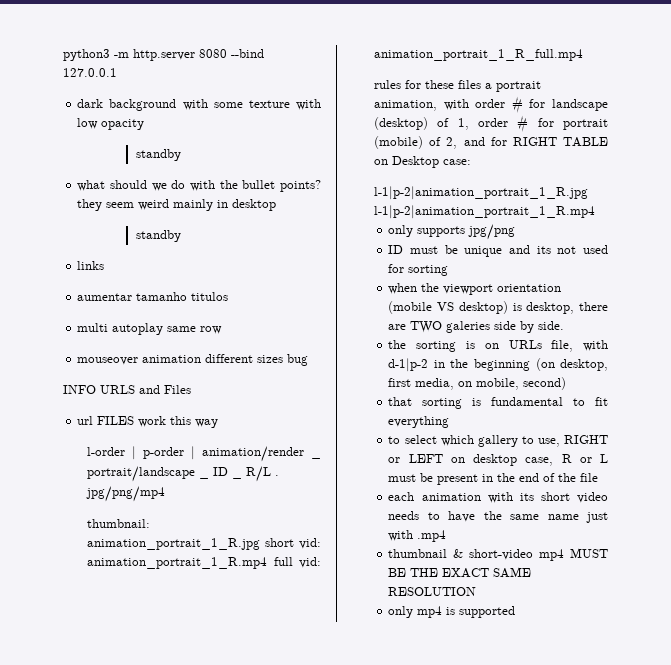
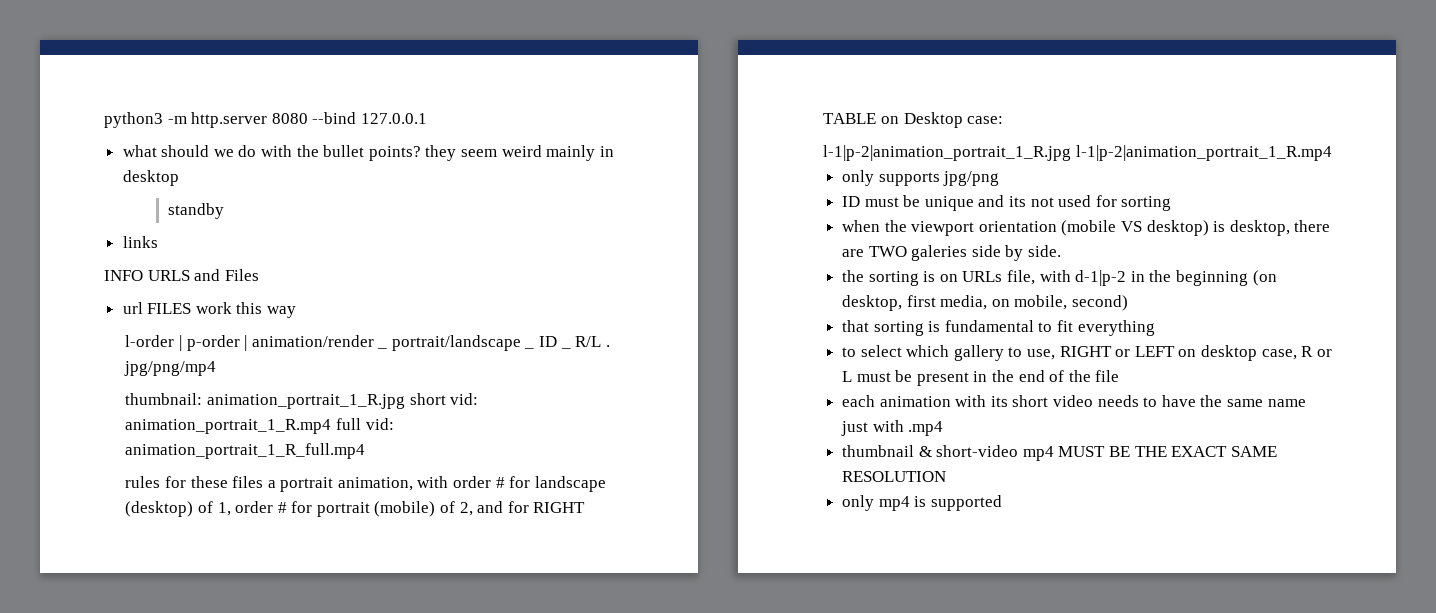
[77,99,321,111] [77,118,145,130] [135,149,181,161] // dark background with some texture with low opacity // standby -> (427, 118) none
[77,292,229,301] [77,323,223,335] [77,354,309,366] // aumentar tamanho titulos // multi autoplay same row // mouseover animation different sizes bug -> (158, 242) none

